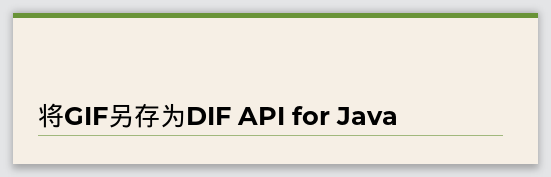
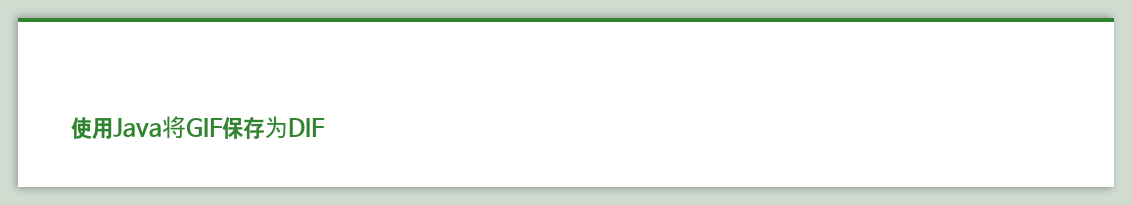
[38,103,398,128] 将GIF另存为DIF API for Java -> [71,116,325,139] 使用Java将GIF保存为DIF

